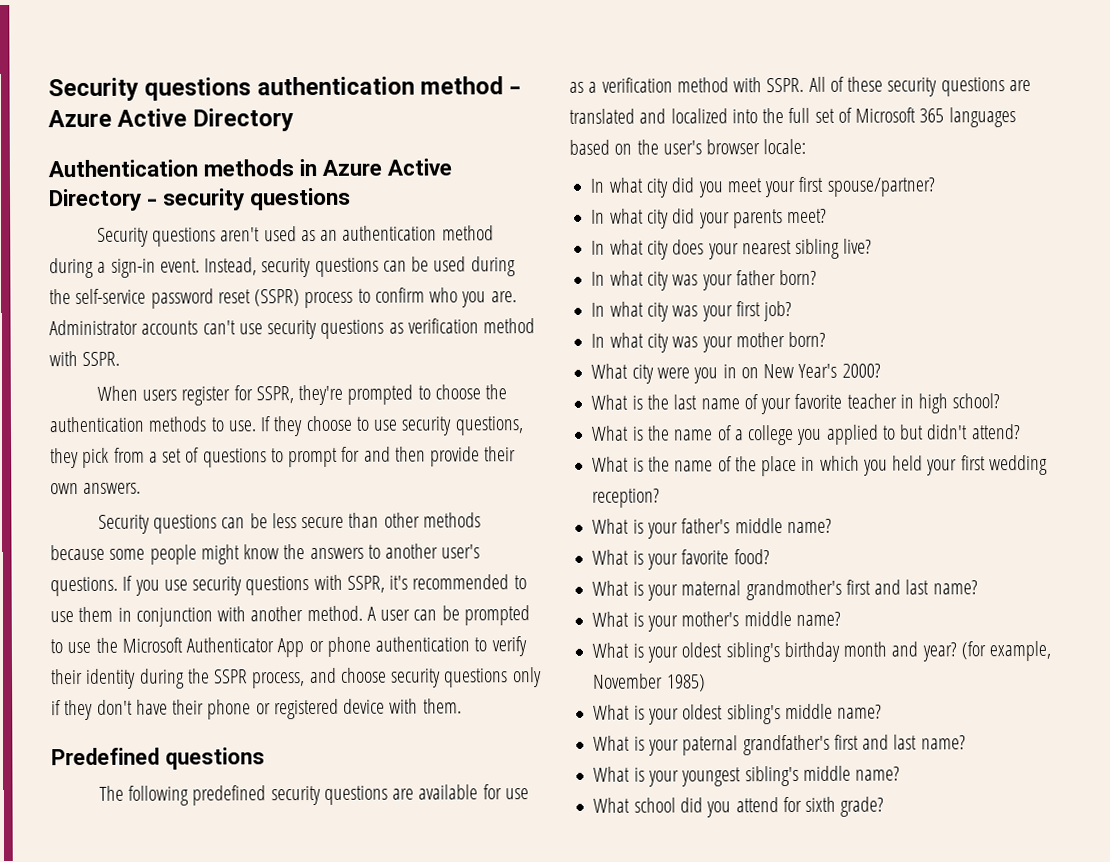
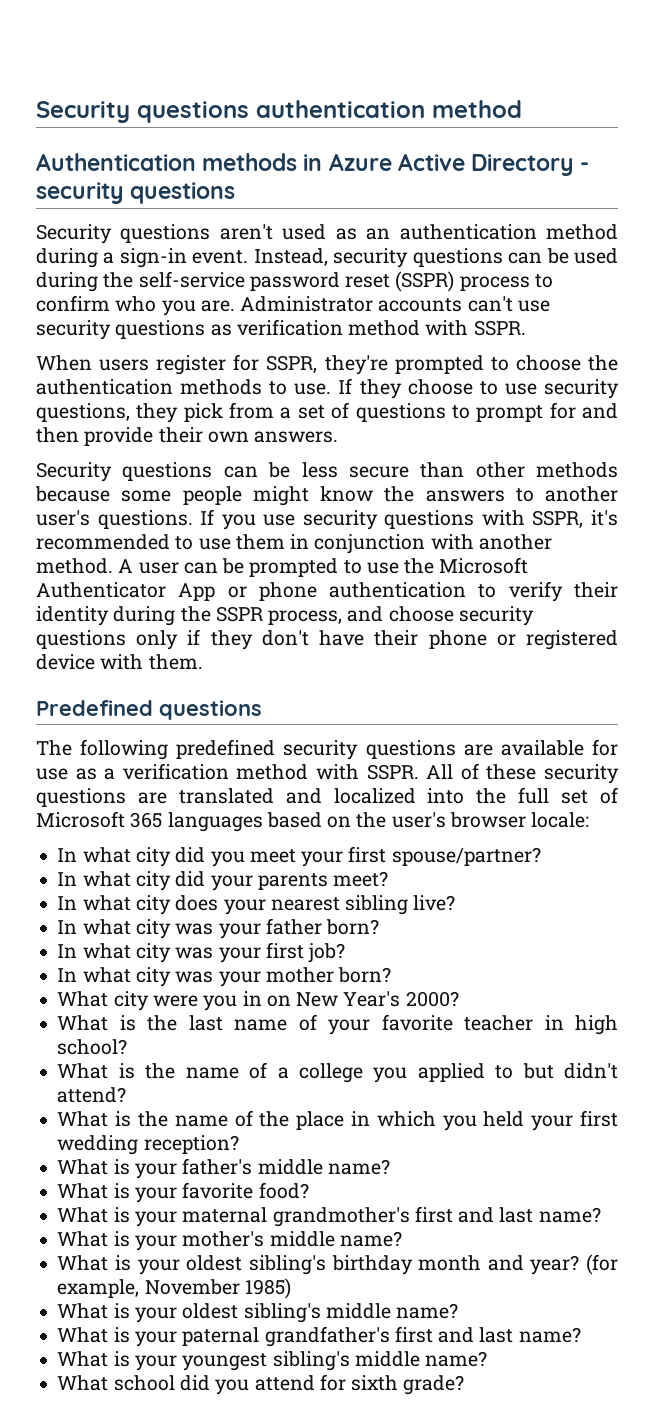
[509,86,522,95] [48,108,294,132] - Azure Active Directory -> (522, 109) none

